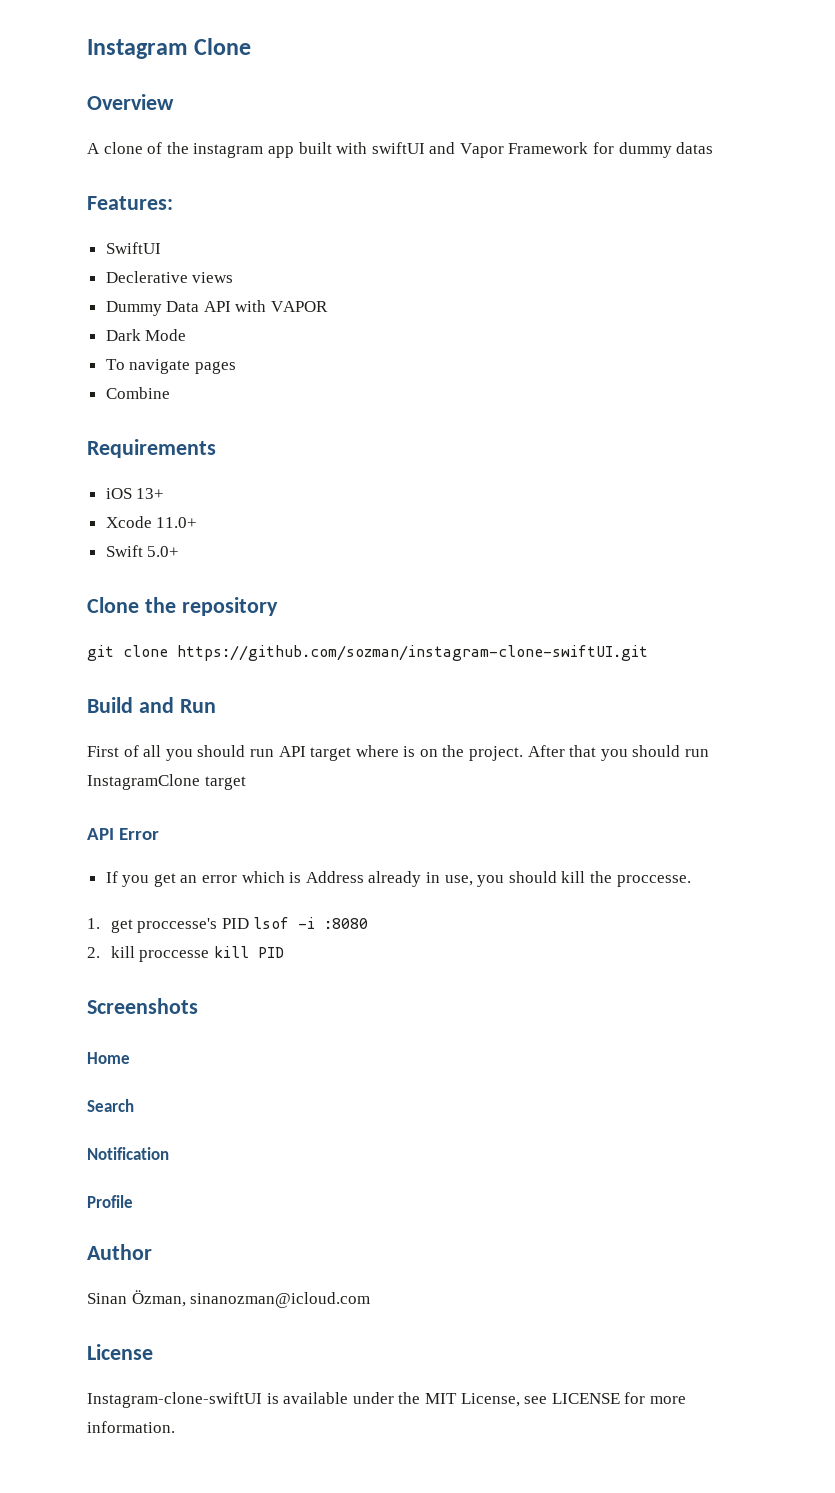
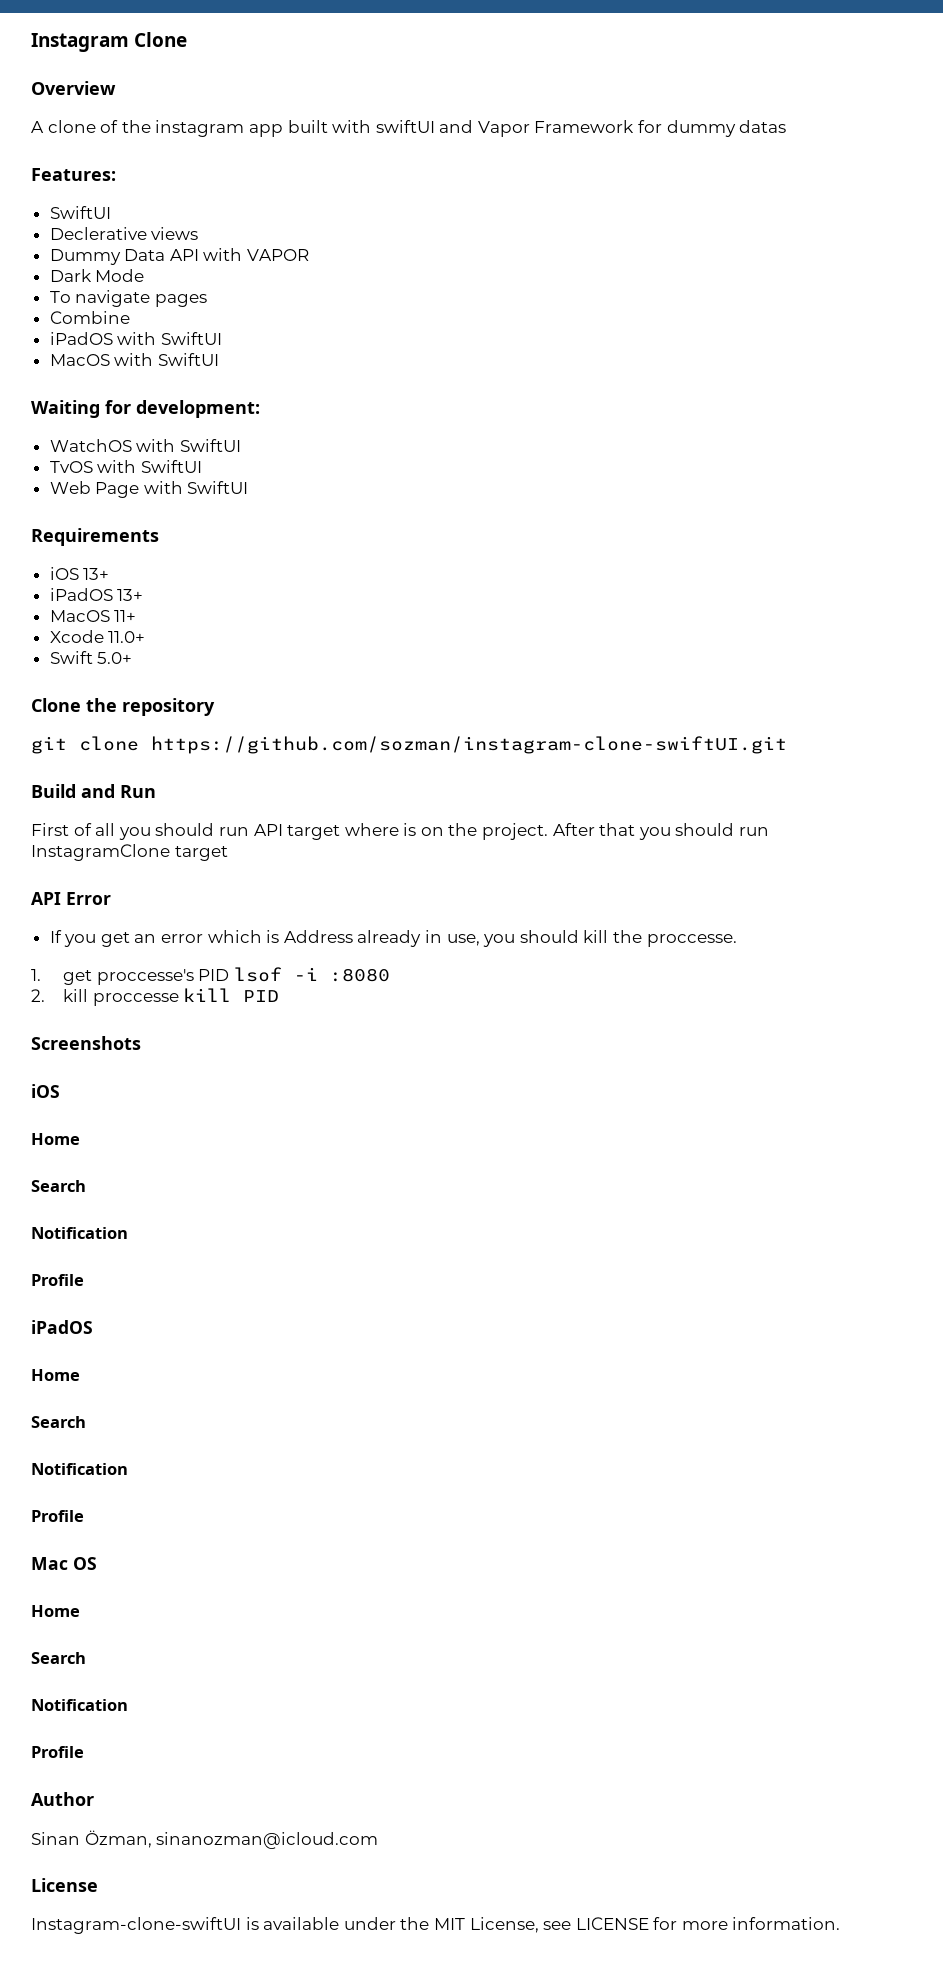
(170, 393) none -> [49,332,222,345] [49,353,219,366] [31,400,260,418] [49,439,241,452] [49,460,202,473] [49,481,249,498] // iPadOS with SwiftUI // MacOS with SwiftUI // Waiting for development: // WatchOS with SwiftUI // TvOS with SwiftUI // Web Page with SwiftUI
(165, 493) none -> [49,588,144,601] [49,610,137,622] // iPadOS 13+ // MacOS 11+
(198, 1006) none -> [31,1084,60,1098] [31,1133,80,1145] [31,1180,86,1192] [31,1227,128,1239] [31,1274,84,1286] [31,1320,93,1334] [31,1369,80,1381] [31,1416,86,1428] [31,1463,128,1475] [31,1510,84,1522] [31,1557,97,1570] // iOS // Home // Search // Notification // Profile // iPadOS // Home // Search // Notification // Profile // Mac OS

